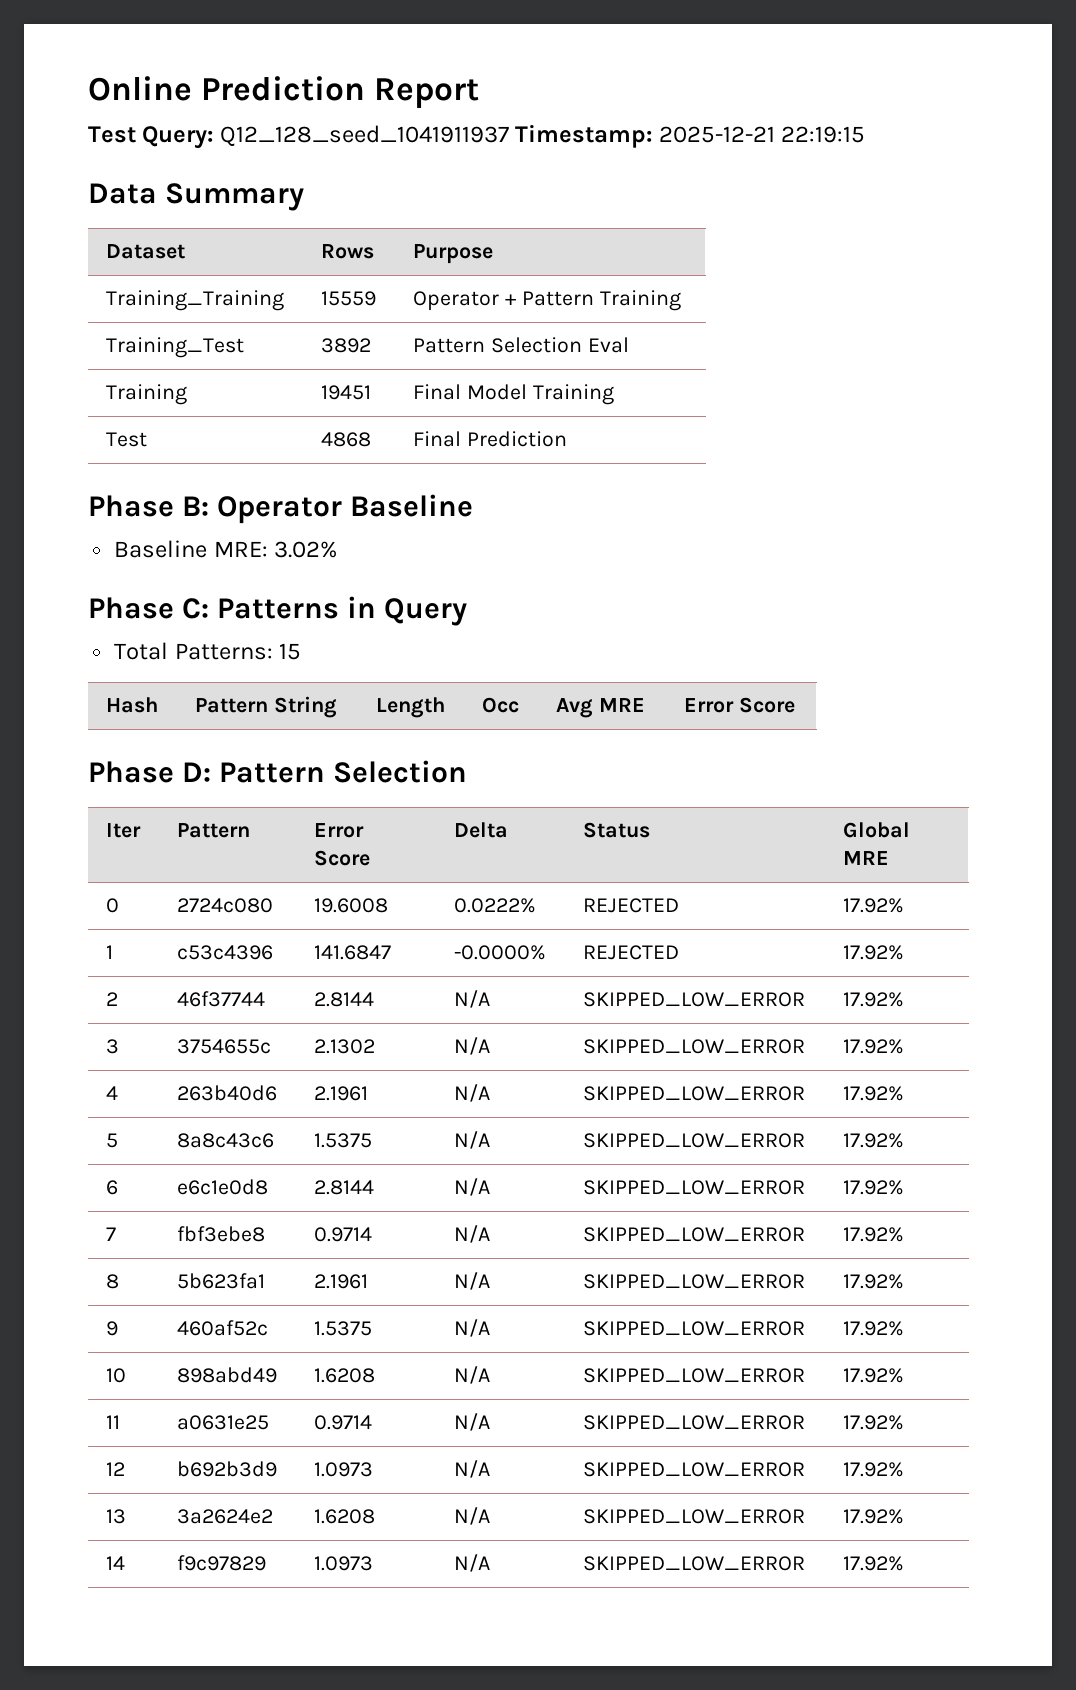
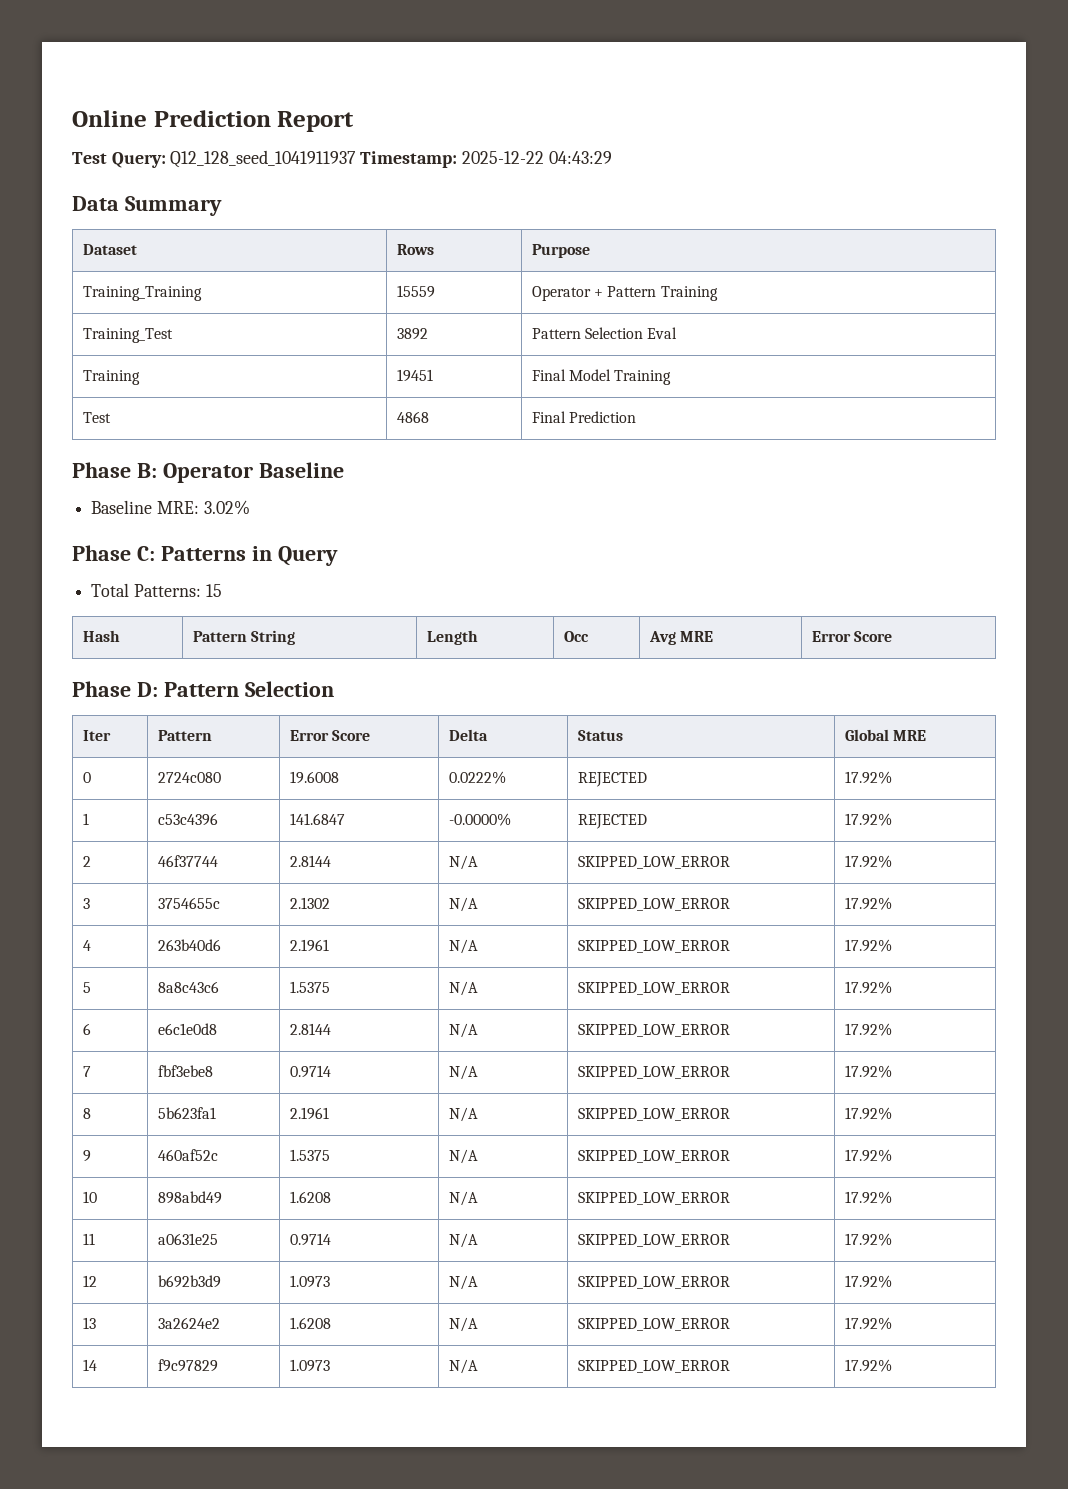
[658,126,866,143] 2025-12-21 22:19:15 -> [461,151,612,164] 2025-12-22 04:43:29

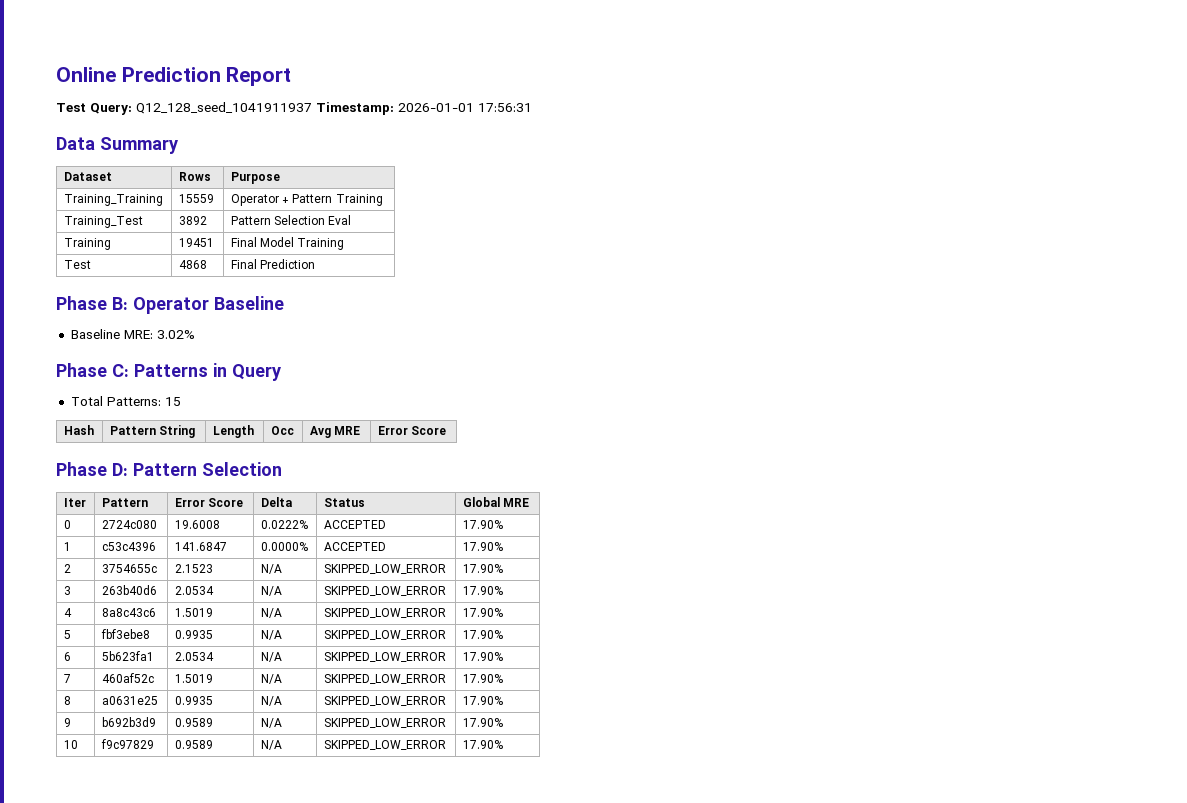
[461,151,612,164] 2025-12-22 04:43:29 -> [398,103,532,112] 2026-01-01 17:56:31
[577,772,647,787] [844,771,892,784] REJECTED | 17.92% -> [323,520,386,529] [462,520,503,529] ACCEPTED | 17.90%
[448,813,511,826] [577,814,647,829] [844,813,892,826] -0.0000% | REJECTED | 17.92% -> [260,542,308,551] [323,542,386,551] [462,542,503,551] 0.0000% | ACCEPTED | 17.90%
[157,855,218,867] [289,855,331,867] [448,855,478,870] [577,856,730,869] [844,855,892,868] 46f37744 | 2.8144 | N/A | SKIPPED_LOW_ERROR | 17.92% -> [101,564,157,573] [174,564,213,573] [260,564,282,574] [323,564,446,574] [462,564,503,573] 3754655c | 2.1523 | N/A | SKIPPED_LOW_ERROR | 17.90%
[157,897,220,909] [289,897,330,909] [448,897,478,912] [577,898,730,911] [844,897,892,910] 3754655c | 2.1302 | N/A | SKIPPED_LOW_ERROR | 17.92% -> [101,585,157,595] [174,586,214,595] [260,586,282,596] [323,586,446,596] [462,586,503,595] 263b40d6 | 2.0534 | N/A | SKIPPED_LOW_ERROR | 17.90%
[157,939,221,951] [289,939,329,952] [448,939,478,954] [577,940,730,953] [844,939,892,952] 263b40d6 | 2.1961 | N/A | SKIPPED_LOW_ERROR | 17.92% -> [101,608,156,617] [174,608,213,617] [260,608,282,618] [323,608,446,618] [462,608,503,617] 8a8c43c6 | 1.5019 | N/A | SKIPPED_LOW_ERROR | 17.90%
[157,981,219,993] [289,981,330,993] [448,981,478,996] [577,982,730,995] [844,981,892,994] 8a8c43c6 | 1.5375 | N/A | SKIPPED_LOW_ERROR | 17.92% -> [100,629,150,639] [174,630,213,639] [260,630,282,640] [323,630,446,640] [462,630,503,639] fbf3ebe8 | 0.9935 | N/A | SKIPPED_LOW_ERROR | 17.90%
[157,1023,217,1035] [289,1023,331,1035] [448,1023,478,1038] [577,1024,730,1037] [844,1023,892,1036] e6c1e0d8 | 2.8144 | N/A | SKIPPED_LOW_ERROR | 17.92% -> [101,651,154,661] [174,652,214,661] [260,652,282,662] [323,652,446,662] [462,652,503,661] 5b623fa1 | 2.0534 | N/A | SKIPPED_LOW_ERROR | 17.90%
[157,1065,213,1077] [289,1065,331,1078] [448,1065,478,1080] [577,1066,730,1079] [844,1065,892,1078] fbf3ebe8 | 0.9714 | N/A | SKIPPED_LOW_ERROR | 17.92% -> [101,673,154,683] [174,674,213,683] [260,674,282,684] [323,674,446,684] [462,674,503,683] 460af52c | 1.5019 | N/A | SKIPPED_LOW_ERROR | 17.90%
[157,1107,216,1119] [289,1107,329,1120] [448,1107,478,1122] [577,1108,730,1121] [844,1107,892,1120] 5b623fa1 | 2.1961 | N/A | SKIPPED_LOW_ERROR | 17.92% -> [101,696,158,705] [174,696,213,705] [260,696,282,706] [323,696,446,706] [462,696,503,705] a0631e25 | 0.9935 | N/A | SKIPPED_LOW_ERROR | 17.90%
[157,1149,218,1161] [289,1149,330,1161] [448,1149,478,1164] [577,1150,730,1163] [844,1149,892,1162] 460af52c | 1.5375 | N/A | SKIPPED_LOW_ERROR | 17.92% -> [101,717,156,727] [174,718,213,727] [260,718,282,728] [323,718,446,728] [462,718,503,727] b692b3d9 | 0.9589 | N/A | SKIPPED_LOW_ERROR | 17.90%
[157,1191,222,1204] [289,1191,331,1203] [448,1191,478,1206] [577,1192,730,1205] [844,1191,892,1204] [82,1233,95,1245] [157,1233,218,1245] [289,1233,331,1246] [448,1233,478,1248] [577,1234,730,1247] [844,1233,892,1246] [82,1275,97,1287] [157,1275,221,1288] [289,1275,330,1288] [448,1275,478,1290] [577,1276,730,1289] [844,1275,892,1288] [82,1317,96,1329] [157,1317,220,1329] [289,1317,331,1329] [448,1317,478,1332] [577,1318,730,1331] [844,1317,892,1330] [82,1359,97,1371] [157,1359,218,1372] [289,1359,330,1372] [448,1359,478,1374] [577,1360,730,1373] [844,1359,892,1372] 898abd49 | 1.6208 | N/A | SKIPPED_LOW_ERROR | 17.92% // 11 | a0631e25 | 0.9714 | N/A | SKIPPED_LOW_ERROR | 17.92% // 12 | b692b3d9 | 1.0973 | N/A | SKIPPED_LOW_ERROR | 17.92% // 13 | 3a2624e2 | 1.6208 | N/A | SKIPPED_LOW_ERROR | 17.92% // 14 | f9c97829 | 1.0973 | N/A | SKIPPED_LOW_ERROR | 17.92% -> [100,739,154,749] [174,740,213,749] [260,740,282,750] [323,740,446,750] [462,740,503,749] f9c97829 | 0.9589 | N/A | SKIPPED_LOW_ERROR | 17.90%

